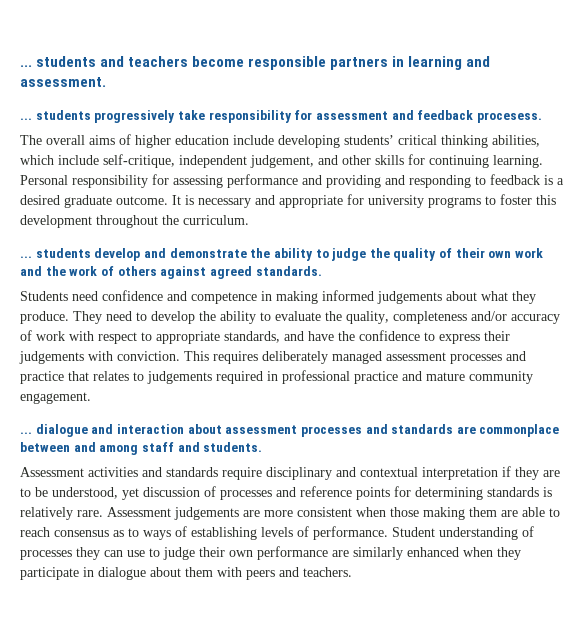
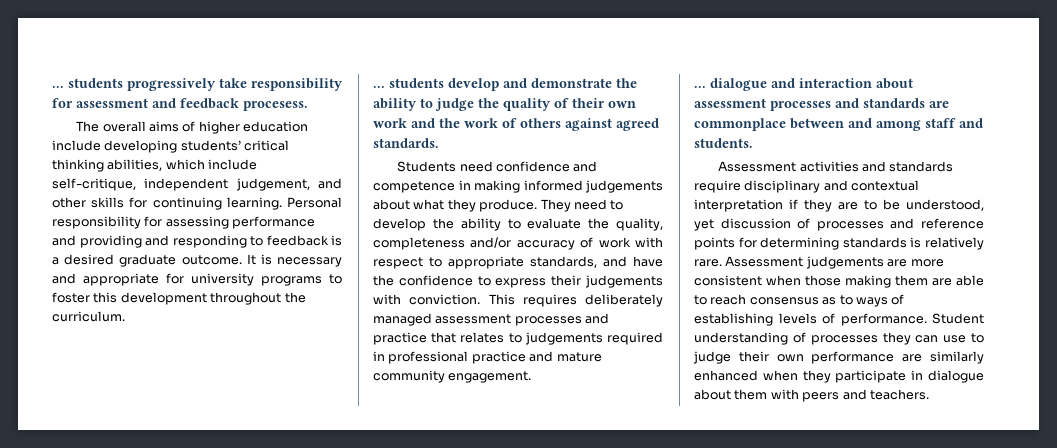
[20,56,491,70] [20,77,106,87] [20,110,91,120] ... students and teachers become responsible partners in learning and assessment. // ... students -> [52,78,123,88] ... students

